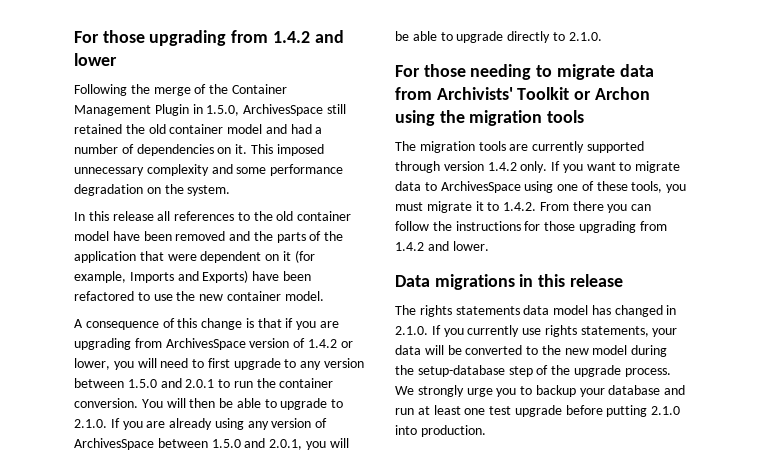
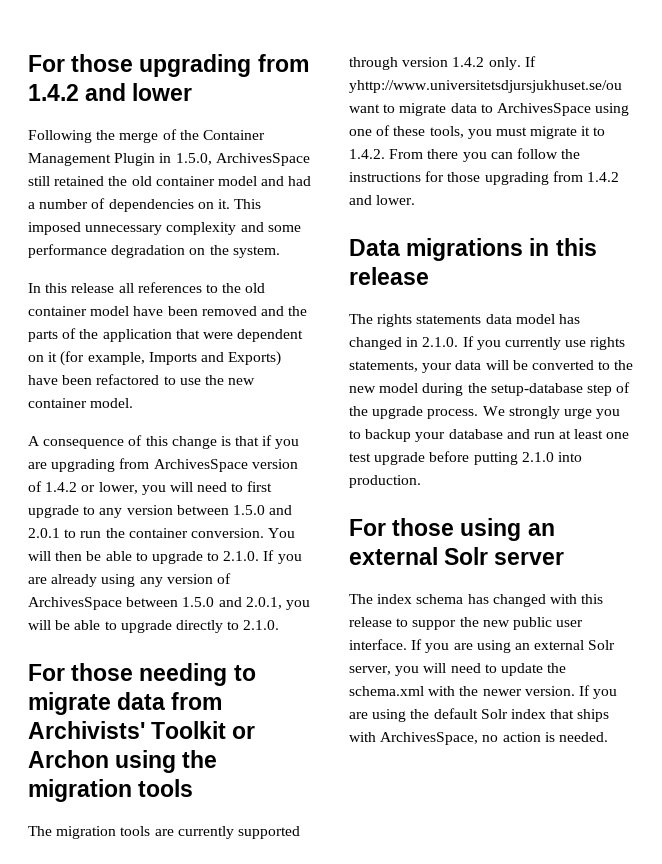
[562,164,583,173] you -> [349,80,622,93] yhttp://www.universitetsdjursjukhuset.se/ou
(486, 431) none -> [349,518,555,541] [349,547,565,565] [349,594,604,607] [349,617,584,630] [349,639,616,653] [349,663,567,676] [349,685,618,699] [349,708,610,722] [349,732,608,745] // For those using an external Solr server // The index schema has changed with this release to suppor the new public user interface. If you are using an external Solr server, you will need to update the schema.xml with the newer version. If you are using the default Solr index that ships with ArchivesSpace, no action is needed.

